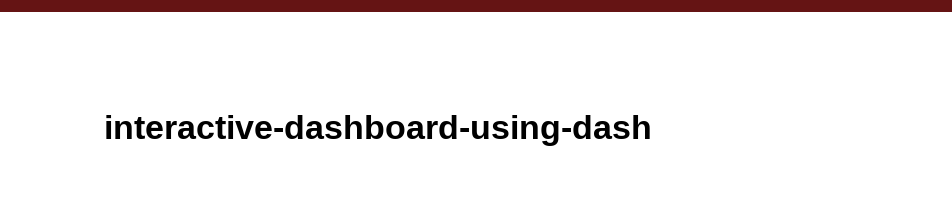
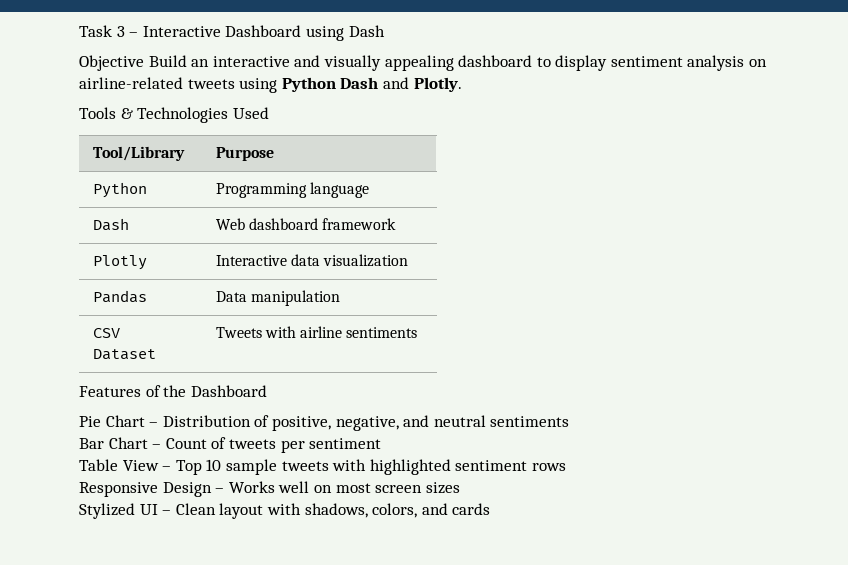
[104,115,652,146] interactive-dashboard-using-dash -> [79,25,385,41] [79,55,768,71] [79,77,462,93] [79,107,269,123] [92,146,185,161] [215,147,274,161] [92,182,147,198] [215,182,369,198] [92,218,129,231] [215,218,396,230] [92,255,147,270] [215,254,408,267] [92,290,147,303] [215,290,340,306] [92,328,120,338] [92,349,156,360] [215,326,418,338] [79,385,267,397] [79,415,570,431] [79,437,382,453] [79,459,566,475] [79,481,460,497] [79,503,491,519] Task 3 – Interactive Dashboard using Dash // Objective Build an interactive and visually appealing dashboard to display sentiment analysis on airline-related tweets using Python Dash and Plotly. // Tools & Technologies Used // Tool/Library | Purpose // Python | Programming language // Dash | Web dashboard framework // Plotly | Interactive data visualization // Pandas | Data manipulation // CSV Dataset | Tweets with airline sentiments // Features of the Dashboard // Pie Chart – Distribution of positive, negative, and neutral sentiments // Bar Chart – Count of tweets per sentiment // Table View – Top 10 sample tweets with highlighted sentiment rows // Responsive Design – Works well on most screen sizes // Stylized UI – Clean layout with shadows, colors, and cards

